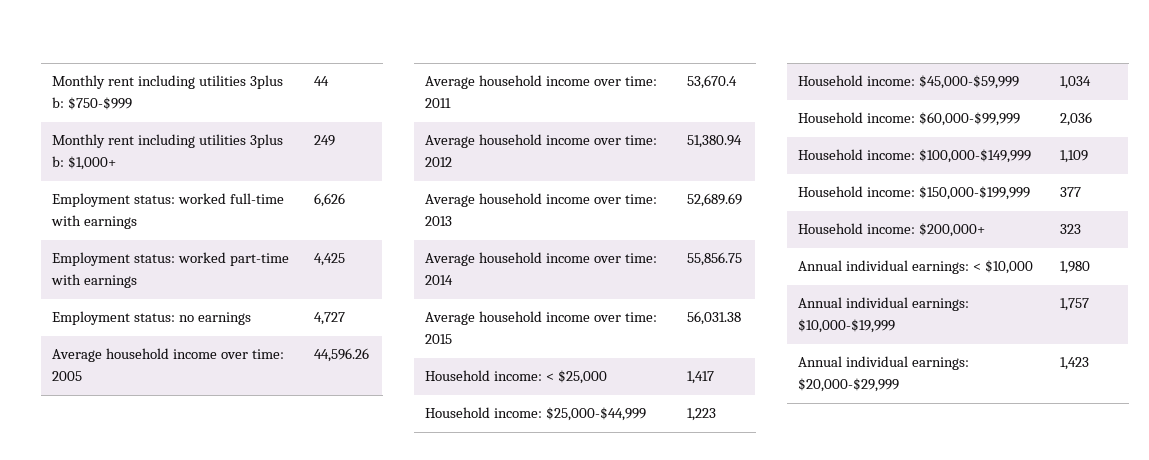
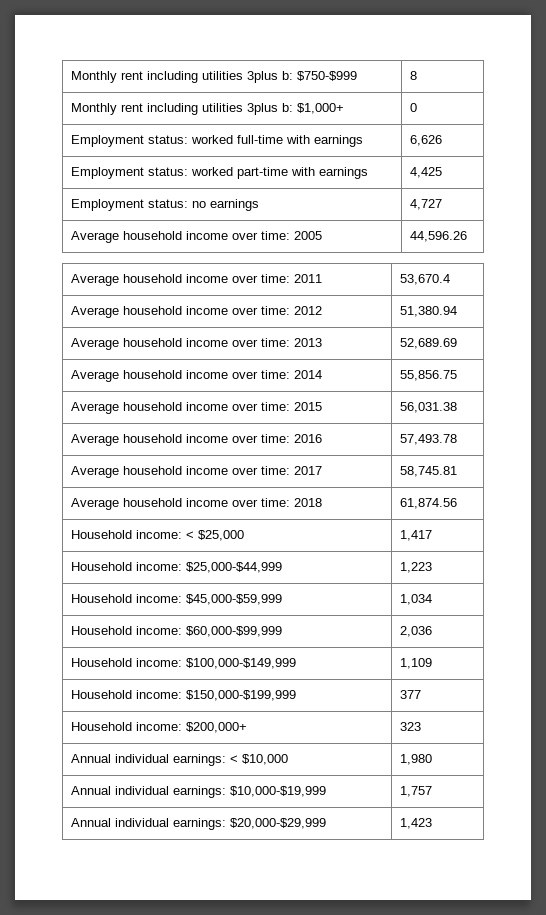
[314,76,330,86] 44 -> [410,71,418,80] 8
[314,135,336,146] 249 -> [410,103,418,112] 0
(742, 318) none -> [71,434,323,446] [400,434,458,445] [71,466,323,478] [400,466,458,477] [71,498,323,510] [400,498,458,509] // Average household income over time: 2016 | 57,493.78 // Average household income over time: 2017 | 58,745.81 // Average household income over time: 2018 | 61,874.56

